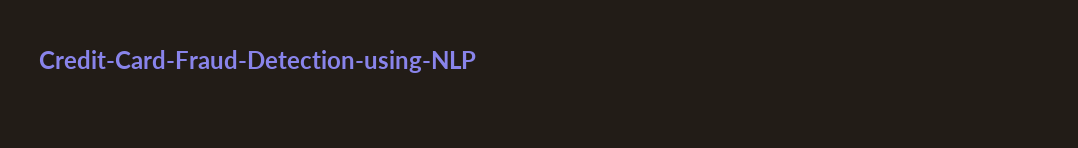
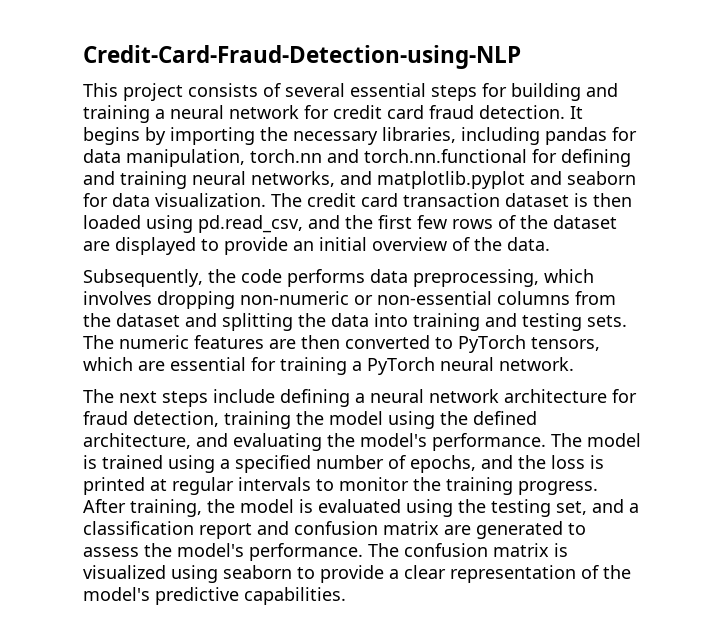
(476, 61) none -> [83,83,618,101] [83,105,583,123] [83,127,637,145] [83,149,631,167] [83,171,636,189] [83,193,632,207] [83,215,617,233] [83,237,550,255] [83,269,594,287] [83,291,616,309] [83,313,627,331] [83,335,600,353] [83,357,574,375] [83,389,637,407] [83,411,537,429] [83,433,641,451] [83,455,604,473] [83,477,598,495] [83,499,639,517] [83,521,586,539] [83,543,568,561] [83,565,631,583] [83,587,346,605] // This project consists of several essential steps for building and training a neural network for credit card fraud detection. It begins by importing the necessary libraries, including pandas for data manipulation, torch.nn and torch.nn.functional for defining and training neural networks, and matplotlib.pyplot and seaborn for data visualization. The credit card transaction dataset is then loaded using pd.read_csv, and the first few rows of the dataset are displayed to provide an initial overview of the data. // Subsequently, the code performs data preprocessing, which involves dropping non-numeric or non-essential columns from the dataset and splitting the data into training and testing sets. The numeric features are then converted to PyTorch tensors, which are essential for training a PyTorch neural network. // The next steps include defining a neural network architecture for fraud detection, training the model using the defined architecture, and evaluating the model's performance. The model is trained using a specified number of epochs, and the loss is printed at regular intervals to monitor the training progress. After training, the model is evaluated using the testing set, and a classification report and confusion matrix are generated to assess the model's performance. The confusion matrix is visualized using seaborn to provide a clear representation of the model's predictive capabilities.

